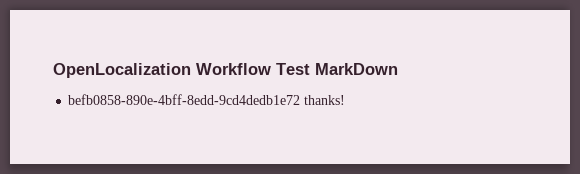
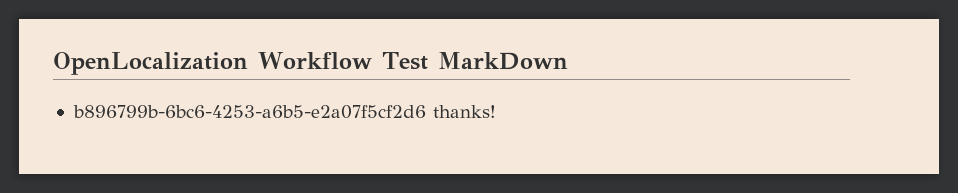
[68,94,301,105] befb0858-890e-4bff-8edd-9cd4dedb1e72 -> [72,105,426,119] b896799b-6bc6-4253-a6b5-e2a07f5cf2d6

